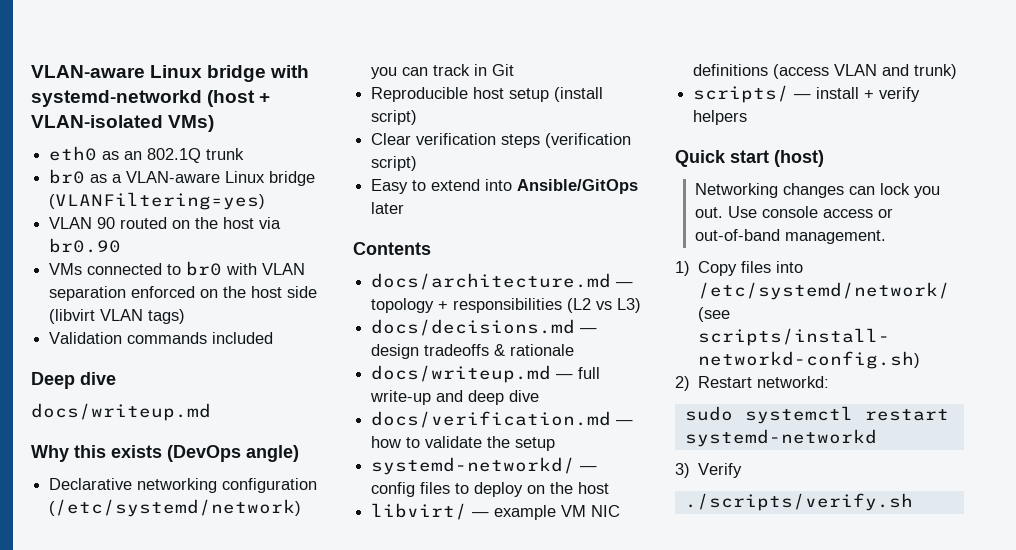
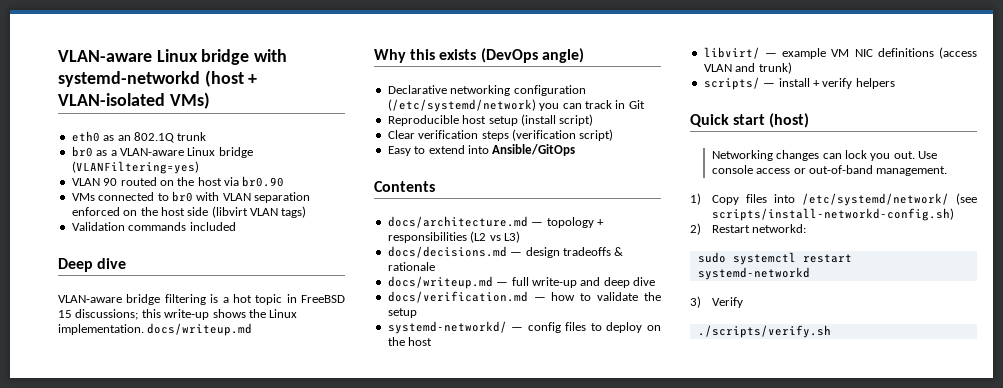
(116, 378) none -> [58,294,345,305] [58,309,298,320] [58,324,144,335] VLAN‑aware bridge filtering is a hot topic in FreeBSD 15 discussions; this write‑up shows the Linux implementation.
[371,202,405,214] later -> (576, 150) none

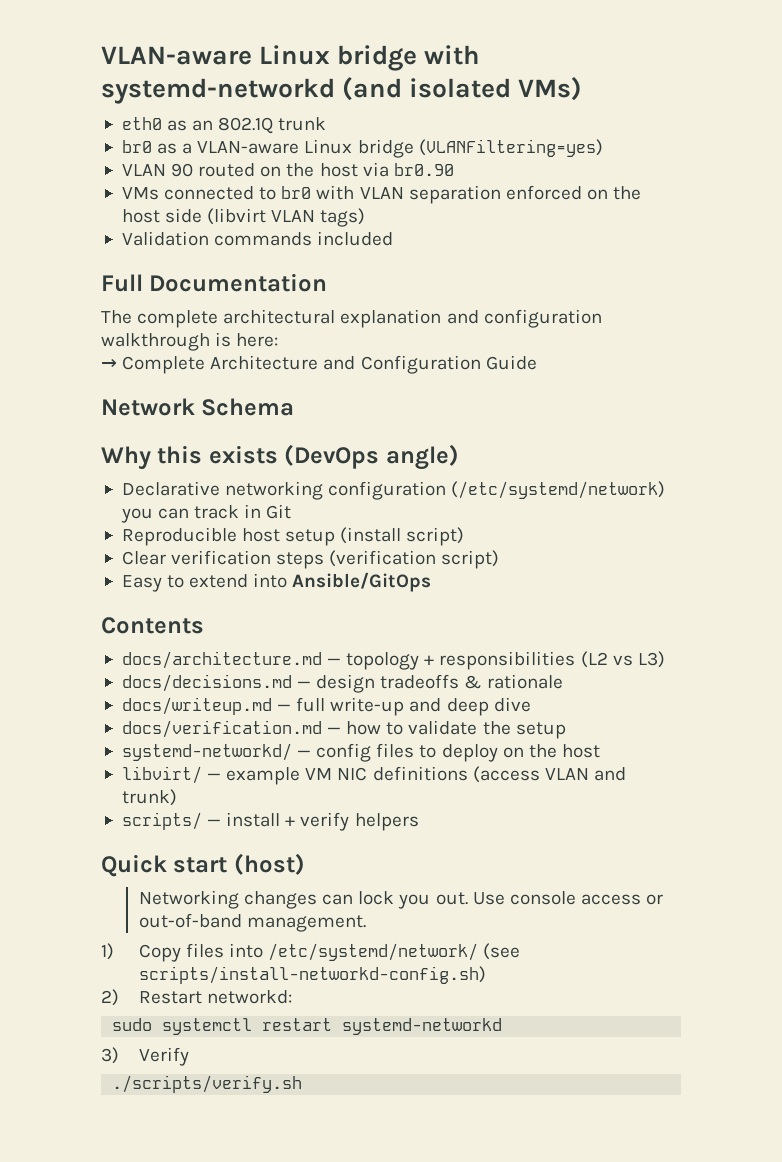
[204,70,258,87] [58,93,165,106] (host + VLAN-isolated -> [342,77,512,101] (and isolated
[58,258,127,272] [58,294,345,305] [58,309,298,320] [58,323,253,336] Deep dive // VLAN‑aware bridge filtering is a hot topic in FreeBSD 15 discussions; this write‑up shows the Linux implementation. docs/writeup.md -> [101,273,328,292] [101,309,602,328] [101,332,279,351] [101,355,537,374] [101,398,295,416] Full Documentation // The complete architectural explanation and configuration walkthrough is here: // → Complete Architecture and Configuration Guide // Network Schema

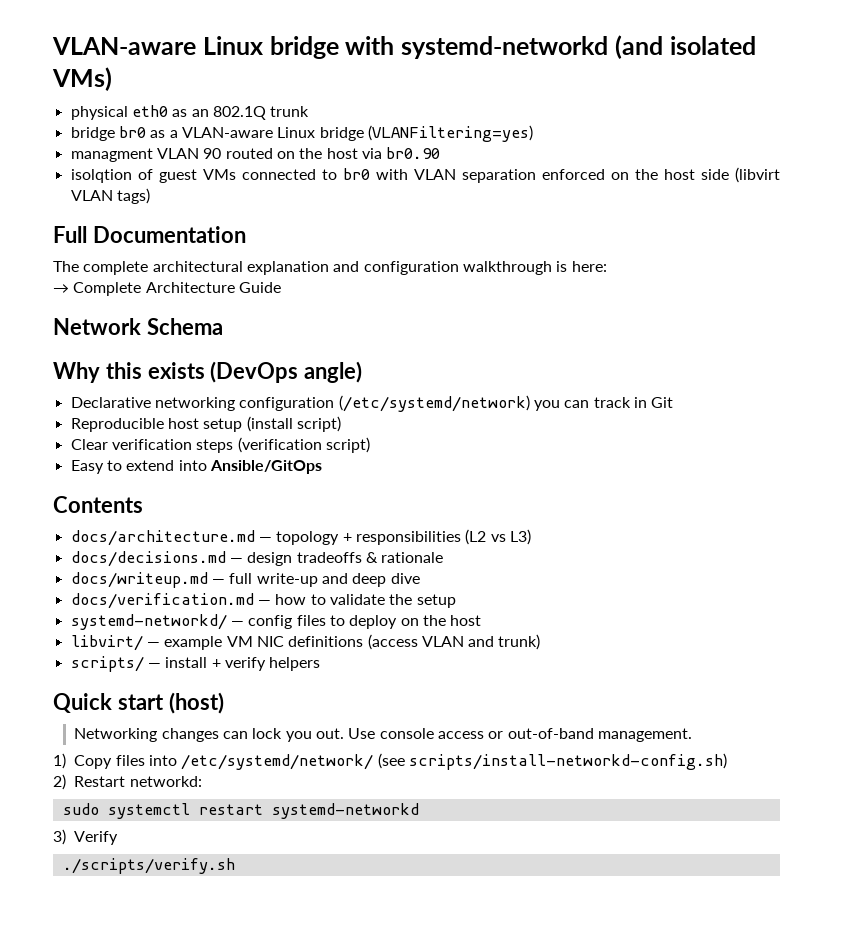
(583, 89) none -> [70,106,128,120] physical
(327, 124) none -> [70,127,115,141] bridge
(603, 148) none -> [70,148,153,162] managment
(454, 169) none -> [70,169,197,183] isolqtion of guest
[121,231,394,246] // Validation commands included -> (150, 196) none
[323,355,481,374] and Configuration -> (235, 287) none

